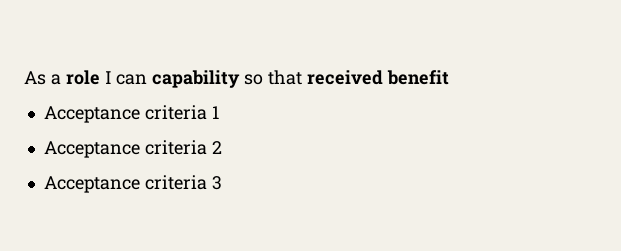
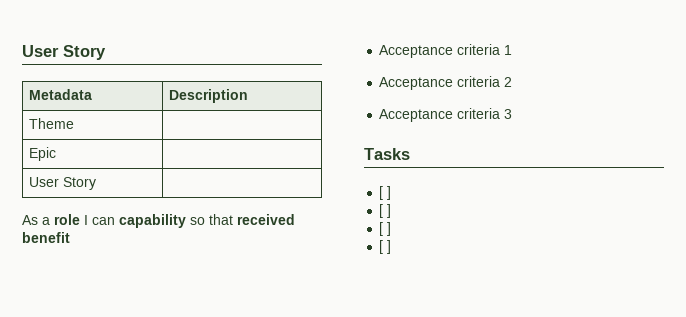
(24, 78) none -> [22,45,106,60] [28,89,92,100] [168,89,248,103] [28,118,74,129] [28,147,56,161] [28,177,96,190] User Story // Metadata | Description // Theme | // Epic | // User Story | //
(222, 183) none -> [364,148,410,160] [379,186,392,200] [379,204,392,218] [379,222,392,236] [379,240,392,254] // Tasks // [ ] // [ ] // [ ] // [ ]

